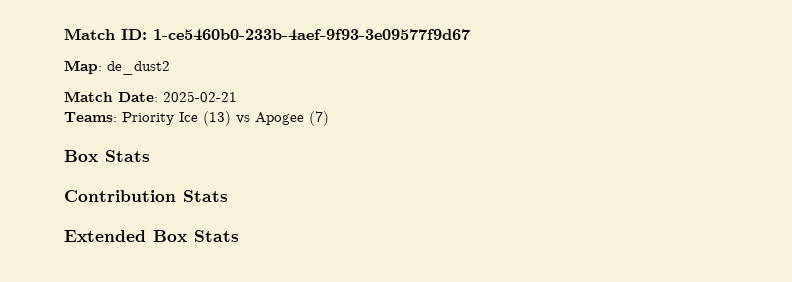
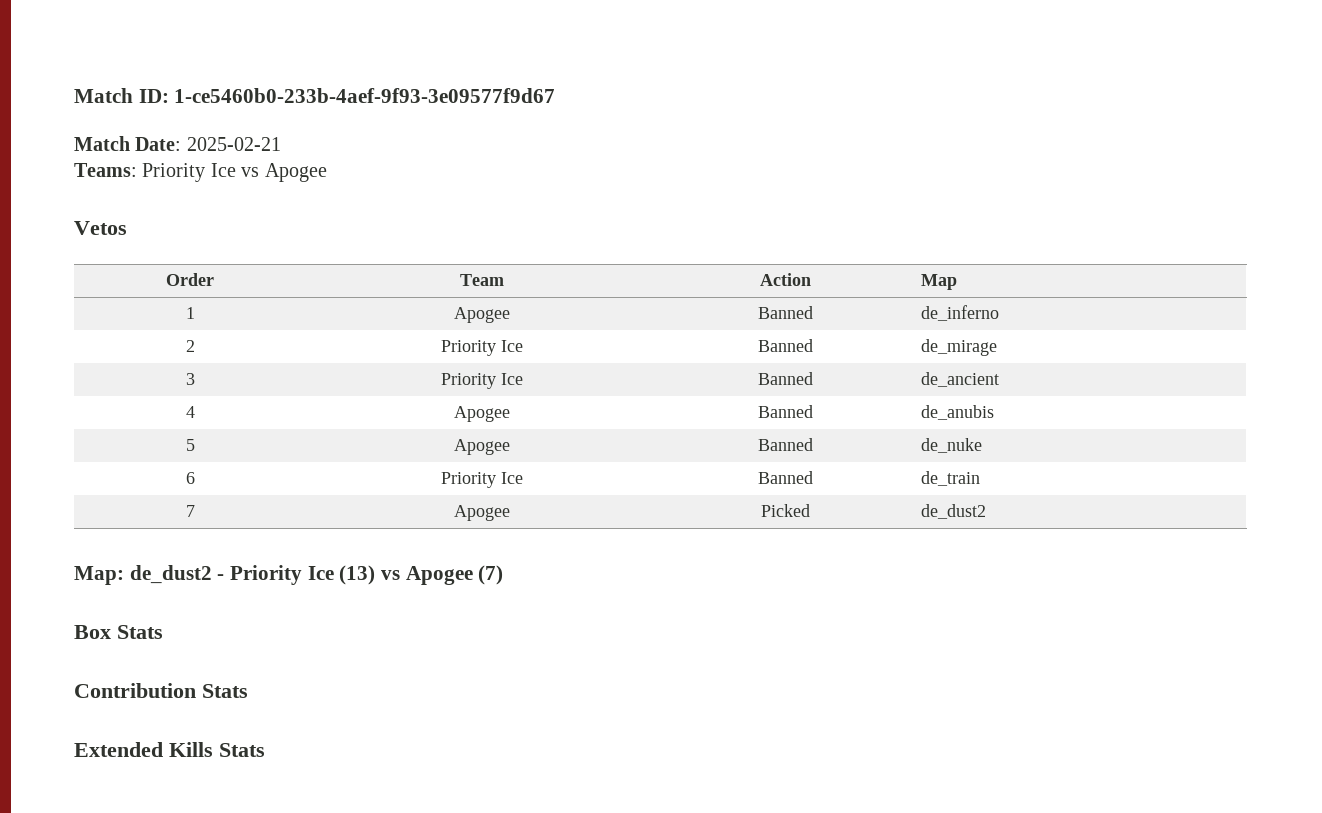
[64,60,170,75] // Map: de_dust2 -> (556, 95) none
(198, 117) none -> [241,163,327,182] [74,221,127,235] [166,273,214,286] [459,274,504,286] [759,273,811,286] [921,274,958,290] [185,307,195,319] [453,307,510,323] [757,306,813,319] [921,305,1000,321] [185,340,195,352] [440,340,523,356] [757,339,813,352] [921,339,998,356] [185,373,195,385] [440,373,523,389] [757,372,813,385] [921,372,1000,387] [185,406,195,418] [453,406,510,422] [757,405,813,418] [921,405,995,420] [185,439,195,451] [453,439,510,455] [757,438,813,451] [921,438,983,453] [185,472,195,484] [440,472,523,488] [757,471,813,484] [921,471,981,486] [185,505,195,517] [453,505,510,521] [760,504,810,517] [921,504,987,519] [74,565,334,585] vs Apogee // Vetos // Order | Team | Action | Map // 1 | Apogee | Banned | de_inferno // 2 | Priority Ice | Banned | de_mirage // 3 | Priority Ice | Banned | de_ancient // 4 | Apogee | Banned | de_anubis // 5 | Apogee | Banned | de_nuke // 6 | Priority Ice | Banned | de_train // 7 | Apogee | Picked | de_dust2 // Map: de_dust2 - Priority Ice
[153,230,187,242] Box -> [169,742,213,757] Kills

